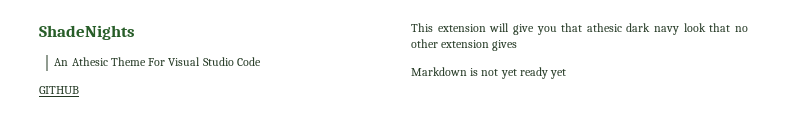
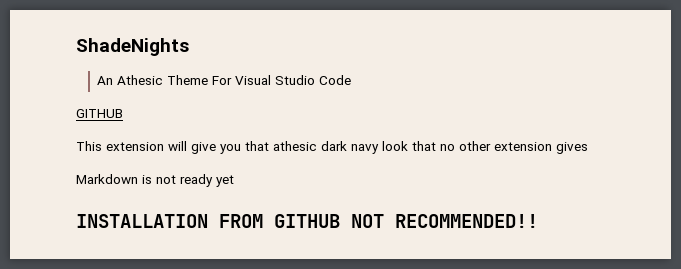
[500,69,517,79] yet -> (176, 179) none
(567, 74) none -> [76,214,538,228] // INSTALLATION FROM GITHUB NOT RECOMMENDED!!

